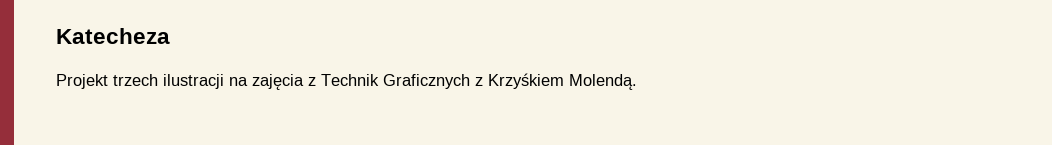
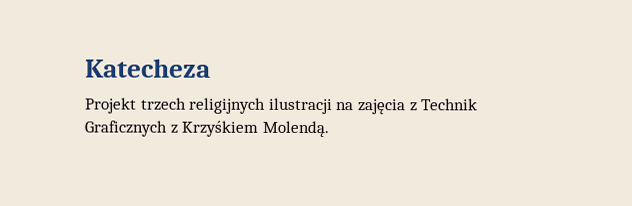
(158, 80) none -> [188,97,267,114] religijnych

